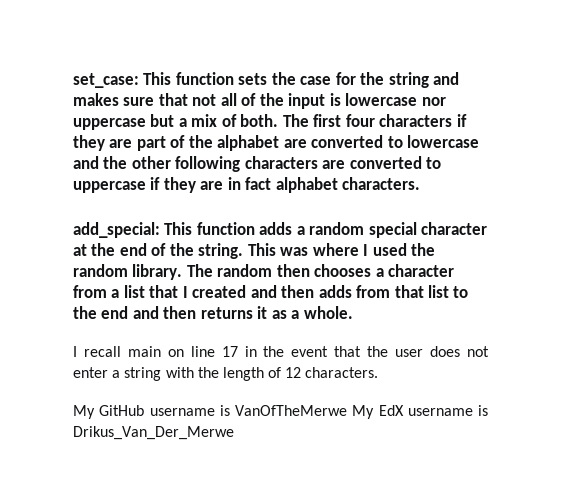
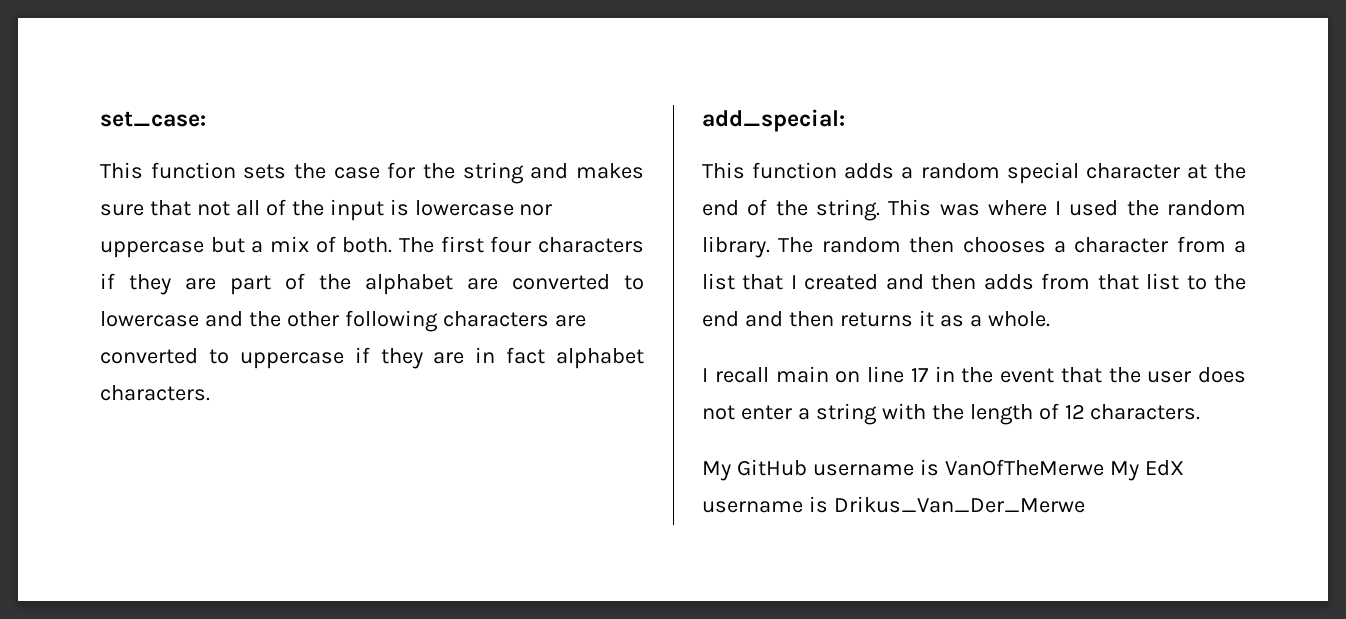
(139, 80) none -> (206, 119) //
(160, 230) none -> (845, 120) //

